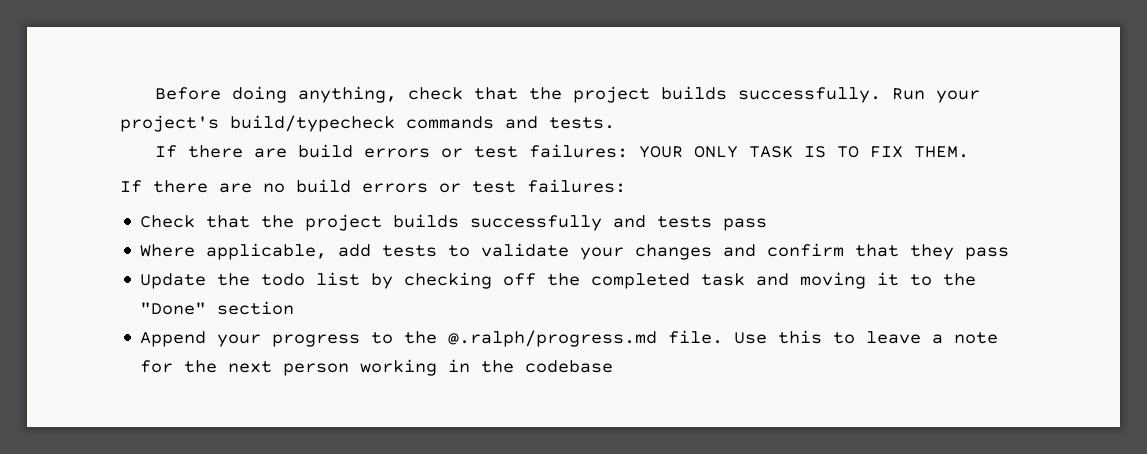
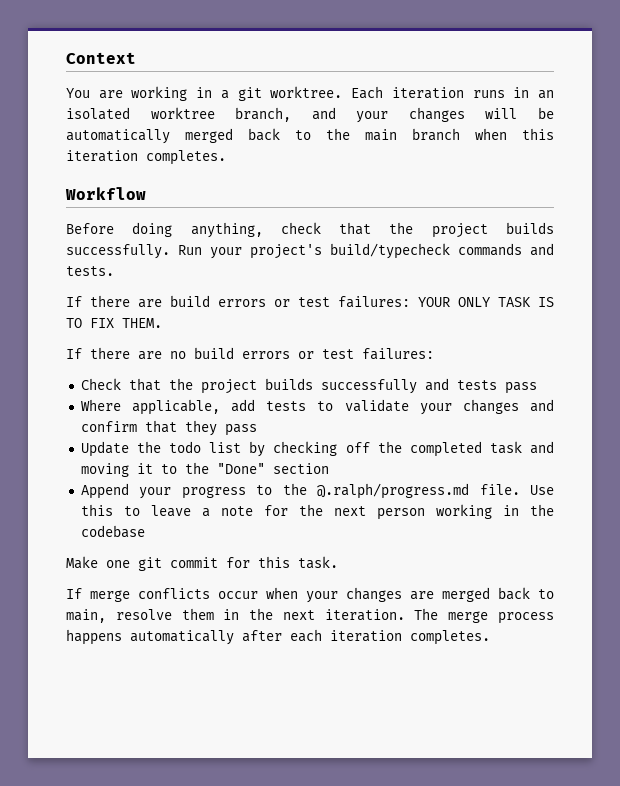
(155, 93) none -> [66,52,136,64] [66,86,555,101] [66,107,554,123] [66,128,554,144] [66,150,226,165] [65,187,146,200] Context // You are working in a git worktree. Each iteration runs in an isolated worktree branch, and your changes will be automatically merged back to the main branch when this iteration completes. // Workflow //
(614, 366) none -> [66,556,338,571] [66,587,554,603] [66,608,554,624] [66,629,490,645] // Make one git commit for this task. // If merge conflicts occur when your changes are merged back to main, resolve them in the next iteration. The merge process happens automatically after each iteration completes.

